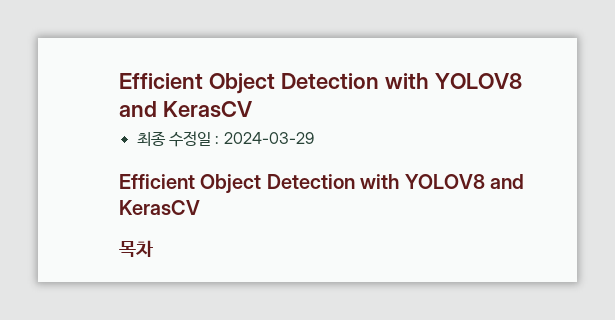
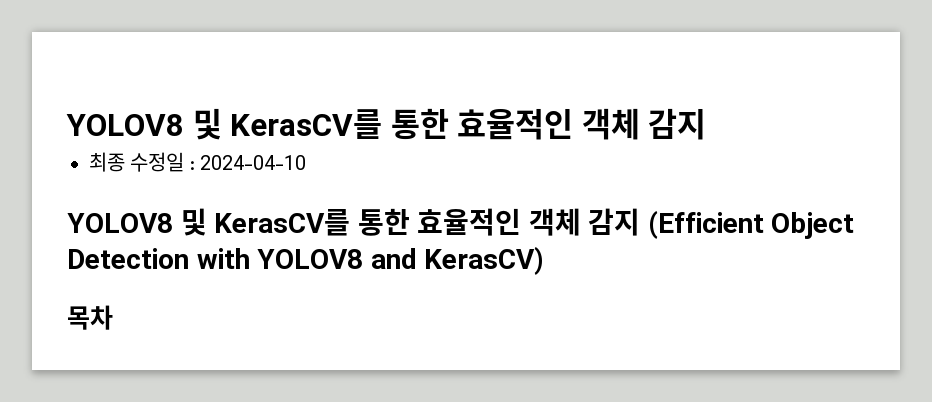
[119,73,522,94] [119,101,252,118] [136,131,314,147] [119,174,524,194] [119,200,200,215] Efficient Object Detection with YOLOV8 and KerasCV // 최종 수정일 : 2024-03-29 // Efficient Object Detection with YOLOV8 and KerasCV -> [66,108,707,140] [89,152,307,172] [67,208,855,239] [67,246,545,275] YOLOV8 및 KerasCV를 통한 효율적인 객체 감지 // 최종 수정일 : 2024-04-10 // YOLOV8 및 KerasCV를 통한 효율적인 객체 감지 (Efficient Object Detection with YOLOV8 and KerasCV)

